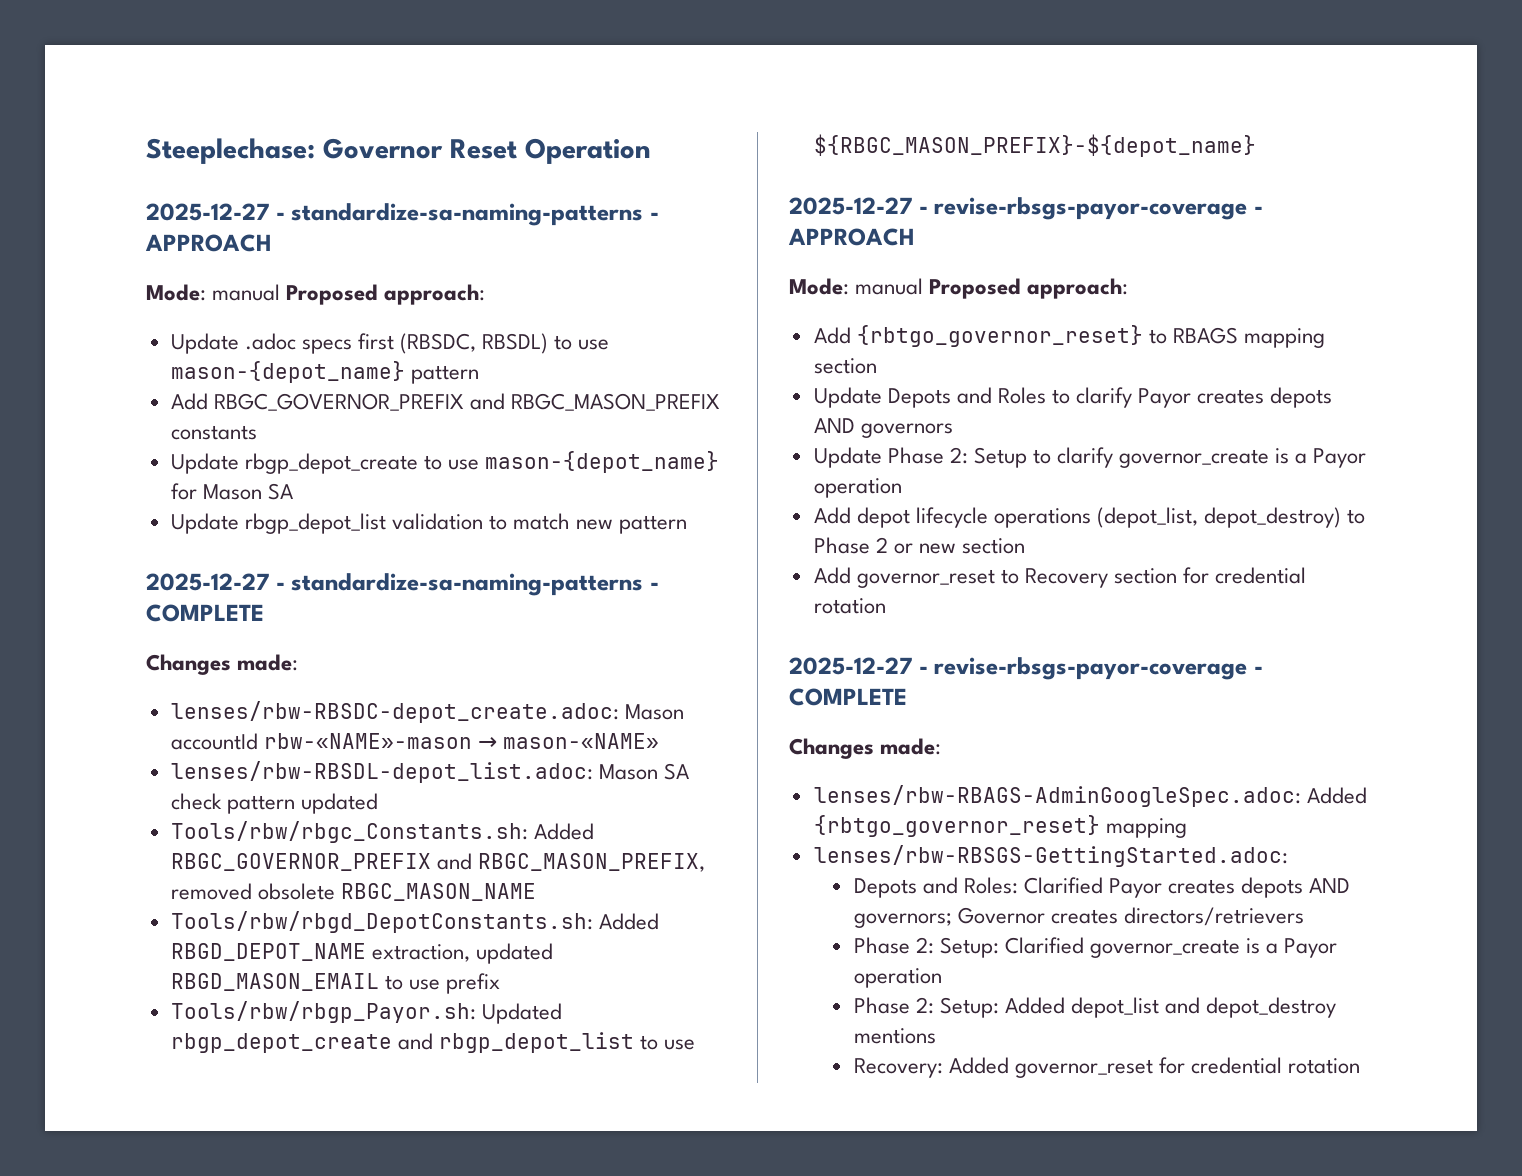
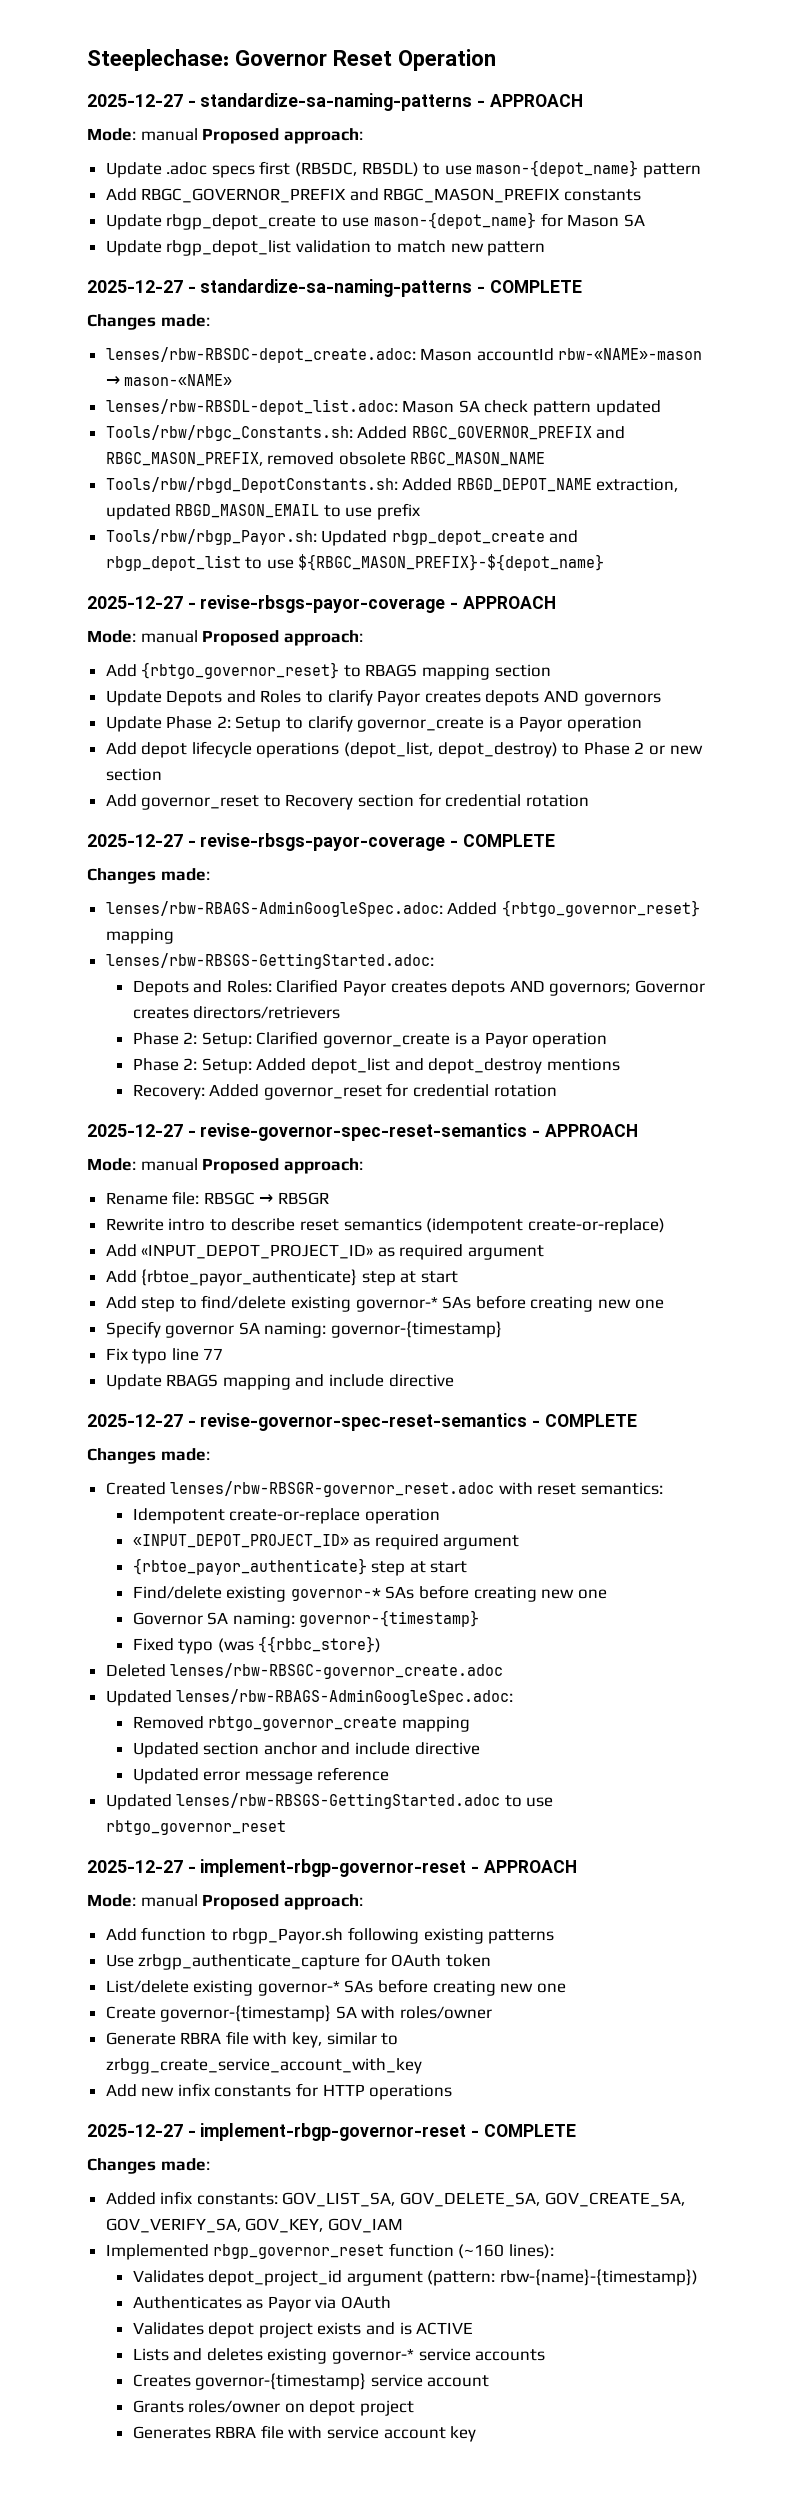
(1360, 1066) none -> [87,1123,638,1141] [87,1158,363,1174] [105,1191,330,1205] [105,1218,665,1234] [105,1244,545,1260] [105,1269,459,1286] [105,1295,664,1312] [105,1321,503,1338] [105,1348,224,1364] [105,1374,454,1390] [87,1413,637,1431] [87,1448,210,1464] [105,1481,664,1497] [132,1508,440,1524] [132,1534,520,1550] [132,1558,468,1576] [132,1585,607,1602] [132,1610,480,1628] [132,1636,382,1654] [105,1663,504,1679] [105,1689,514,1706] [132,1716,470,1732] [132,1742,480,1758] [132,1767,390,1784] [105,1793,554,1810] [105,1820,286,1835] [87,1859,577,1877] [87,1894,363,1910] [105,1927,555,1944] [105,1953,492,1970] [105,1979,566,1996] [105,2005,493,2022] [105,2031,399,2048] [105,2058,422,2074] [105,2083,453,2100] [87,2123,576,2141] [87,2158,210,2174] [105,2191,685,2207] [105,2218,403,2233] [105,2243,555,2260] [132,2269,698,2286] [132,2296,391,2312] [132,2322,474,2338] [132,2348,546,2364] [132,2373,490,2390] [132,2400,414,2416] [132,2425,477,2442] // 2025-12-27 - revise-governor-spec-reset-semantics - APPROACH // Mode: manual Proposed approach: // Rename file: RBSGC → RBSGR // Rewrite intro to describe reset semantics (idempotent create-or-replace) // Add «INPUT_DEPOT_PROJECT_ID» as required argument // Add {rbtoe_payor_authenticate} step at start // Add step to find/delete existing governor-* SAs before creating new one // Specify governor SA naming: governor-{timestamp} // Fix typo line 77 // Update RBAGS mapping and include directive // 2025-12-27 - revise-governor-spec-reset-semantics - COMPLETE // Changes made: // Created lenses/rbw-RBSGR-governor_reset.adoc with reset semantics: // Idempotent create-or-replace operation // «INPUT_DEPOT_PROJECT_ID» as required argument // {rbtoe_payor_authenticate} step at start // Find/delete existing governor-* SAs before creating new one // Governor SA naming: governor-{timestamp} // Fixed typo (was {{rbbc_store}) // Deleted lenses/rbw-RBSGC-governor_create.adoc // Updated lenses/rbw-RBAGS-AdminGoogleSpec.adoc: // Removed rbtgo_governor_create mapping // Updated section anchor and include directive // Updated error message reference // Updated lenses/rbw-RBSGS-GettingStarted.adoc to use rbtgo_governor_reset // 2025-12-27 - implement-rbgp-governor-reset - APPROACH // Mode: manual Proposed approach: // Add function to rbgp_Payor.sh following existing patterns // Use zrbgp_authenticate_capture for OAuth token // List/delete existing governor-* SAs before creating new one // Create governor-{timestamp} SA with roles/owner // Generate RBRA file with key, similar to zrbgg_create_service_account_with_key // Add new infix constants for HTTP operations // 2025-12-27 - implement-rbgp-governor-reset - COMPLETE // Changes made: // Added infix constants: GOV_LIST_SA, GOV_DELETE_SA, GOV_CREATE_SA, GOV_VERIFY_SA, GOV_KEY, GOV_IAM // Implemented rbgp_governor_reset function (~160 lines): // Validates depot_project_id argument (pattern: rbw-{name}-{timestamp}) // Authenticates as Payor via OAuth // Validates depot project exists and is ACTIVE // Lists and deletes existing governor-* service accounts // Creates governor-{timestamp} service account // Grants roles/owner on depot project // Generates RBRA file with service account key

